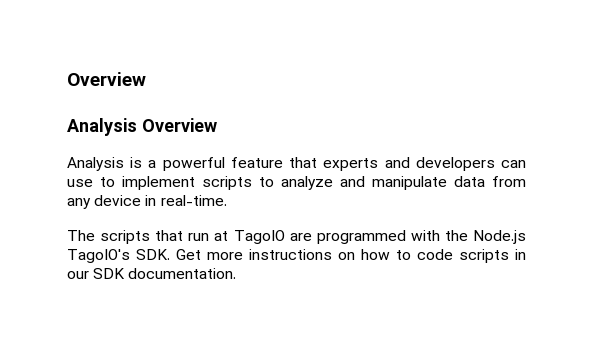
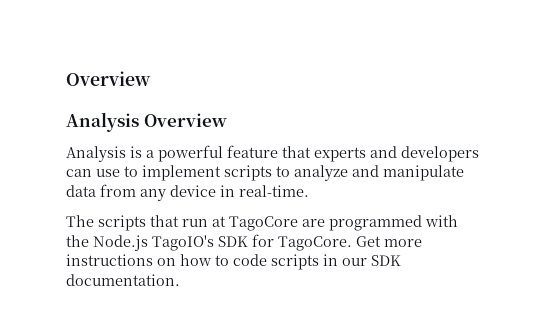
[233,230,285,244] TagoIO -> [229,216,298,231] TagoCore
[136,249,170,260] SDK. -> [218,234,352,251] SDK for TagoCore.

